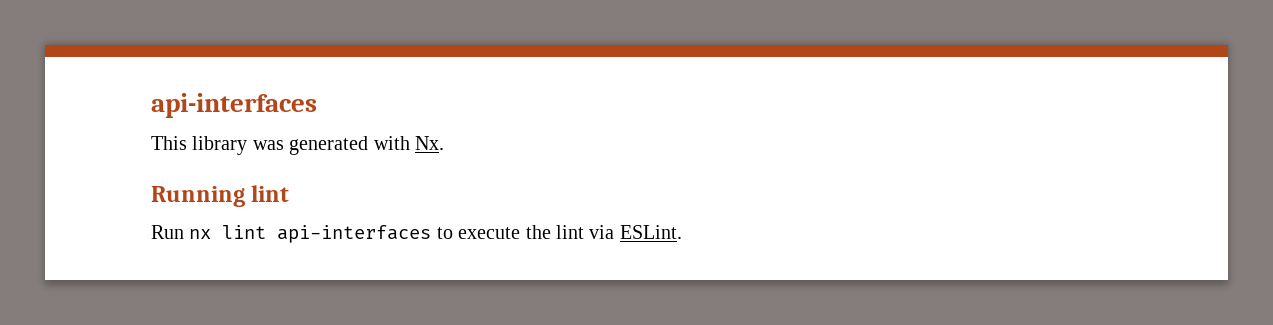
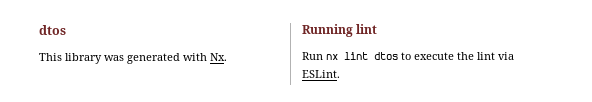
[151,93,317,118] api-interfaces -> [39,25,66,35] dtos
[277,225,432,243] api-interfaces -> [374,52,398,60] dtos

